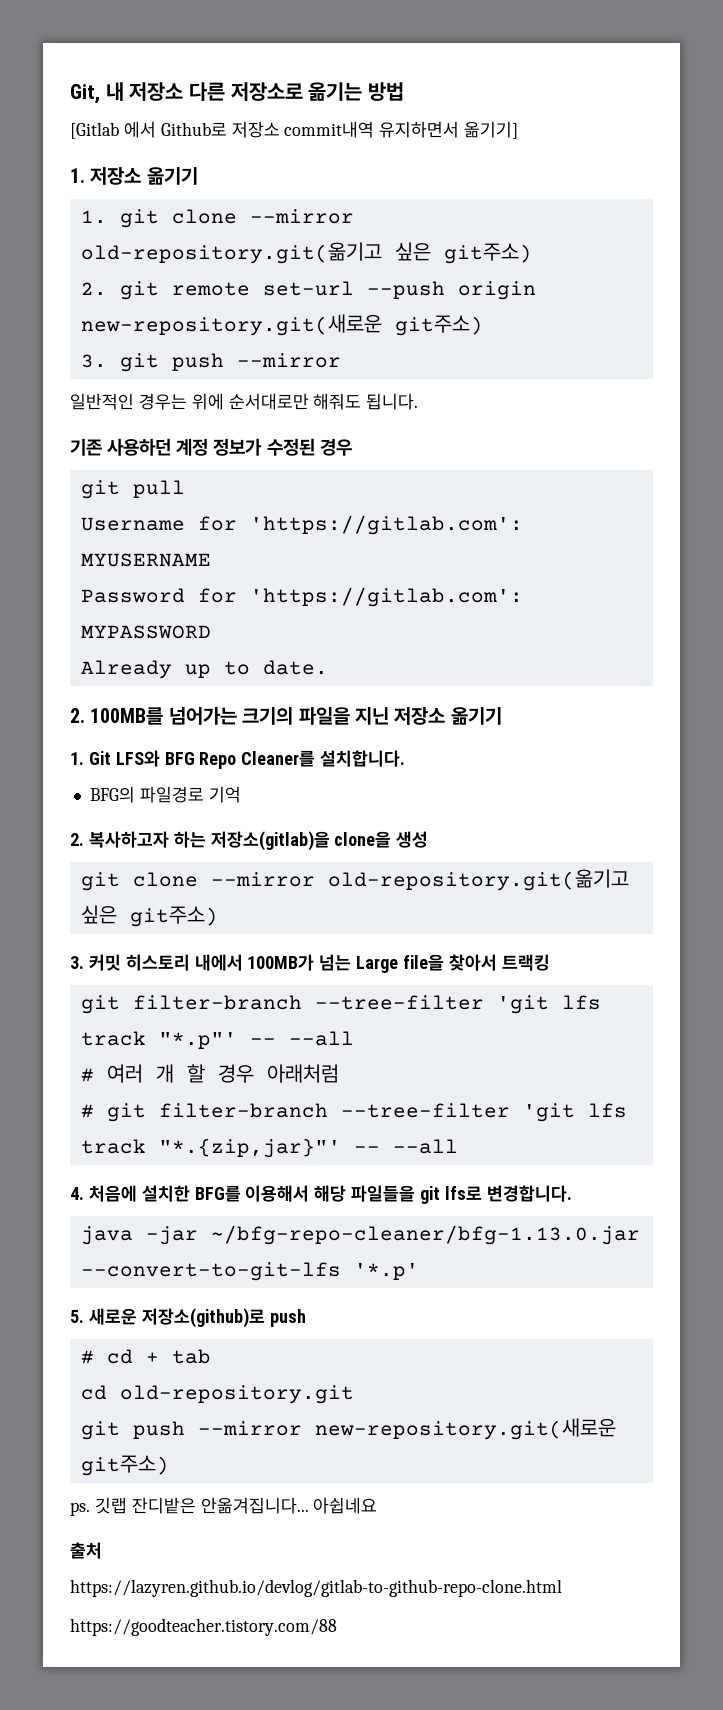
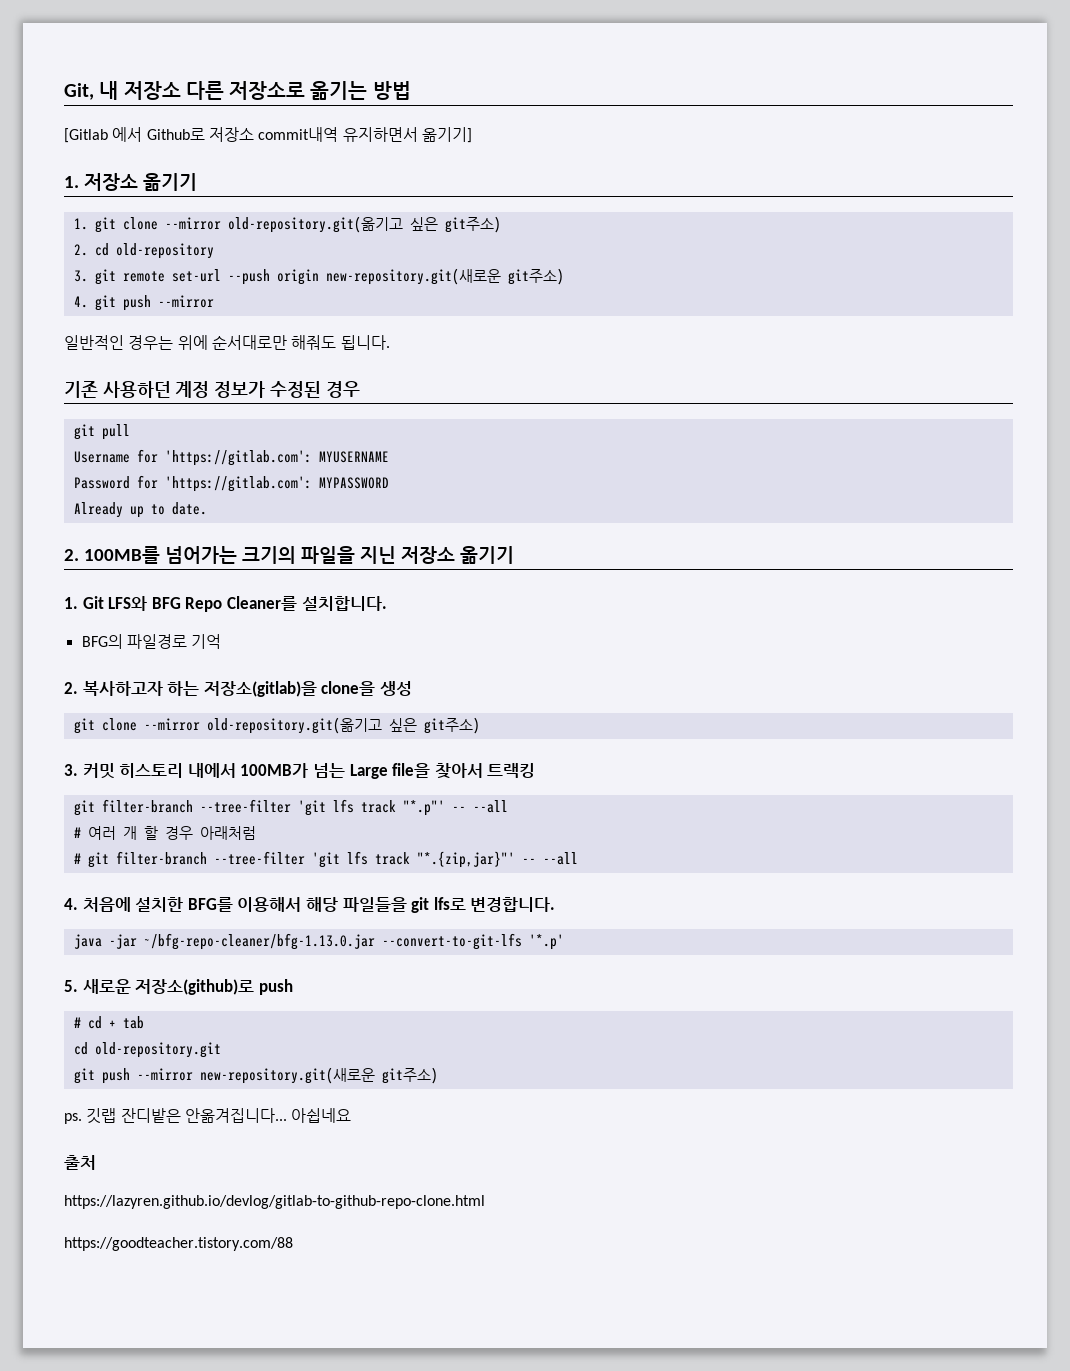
(107, 289) none -> [94,243,214,259] [73,270,88,282] cd old-repository // 3.
[80,354,107,368] 3. -> [73,296,88,308] 4.

